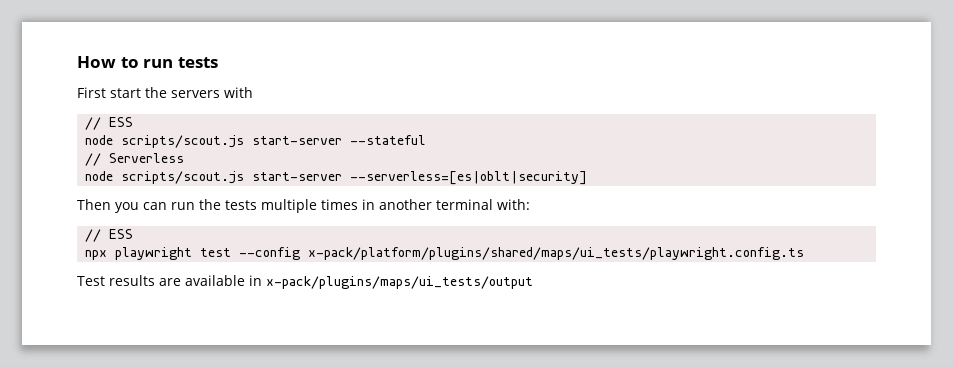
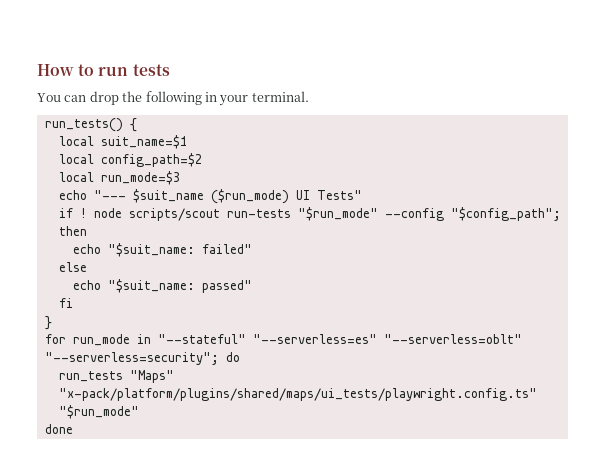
[77,87,253,98] [85,117,134,130] [85,135,427,148] [85,153,185,166] [85,171,588,185] [77,199,530,213] [85,229,134,242] [85,247,805,260] [77,275,533,289] First start the servers with // // ESS // node scripts/scout.js start-server --stateful // // Serverless // node scripts/scout.js start-server --serverless=[es|oblt|security] // Then you can run the tests multiple times in another terminal with: // // ESS // npx playwright test --config x-pack/platform/plugins/shared/maps/ui_tests/playwright.config.ts // Test results are available in x-pack/plugins/maps/ui_tests/output -> [37,91,309,106] [44,118,137,132] [58,135,187,149] [58,153,202,167] [58,171,180,185] [58,189,362,204] [58,207,561,221] [58,226,87,236] [72,243,252,257] [58,262,87,272] [72,279,252,293] [58,298,73,308] [44,316,52,330] [44,334,522,346] [44,352,240,365] [58,370,174,383] [58,388,537,401] [58,405,139,419] [44,424,73,434] You can drop the following in your terminal. // run_tests() { // local suit_name=$1 // local config_path=$2 // local run_mode=$3 // echo "--- $suit_name ($run_mode) UI Tests" // if ! node scripts/scout run-tests "$run_mode" --config "$config_path"; then // echo "$suit_name: failed" // else // echo "$suit_name: passed" // fi // } // for run_mode in "--stateful" "--serverless=es" "--serverless=oblt" "--serverless=security"; do // run_tests "Maps" "x-pack/platform/plugins/shared/maps/ui_tests/playwright.config.ts" "$run_mode" // done

